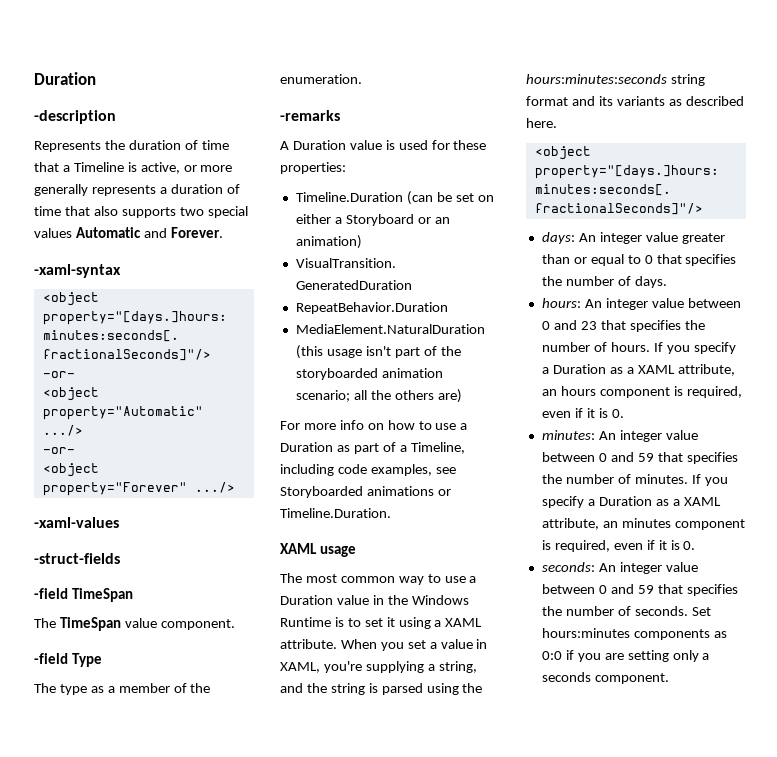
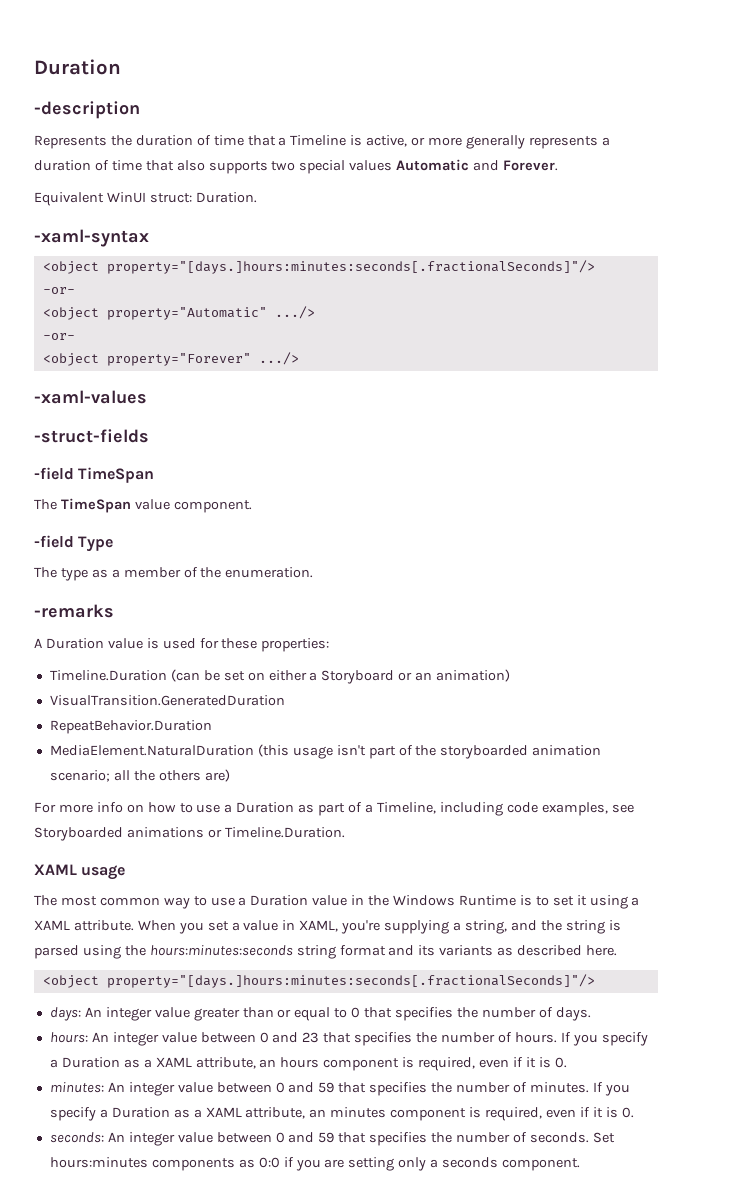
(223, 232) none -> [34,192,257,206] // Equivalent WinUI struct: Duration.

